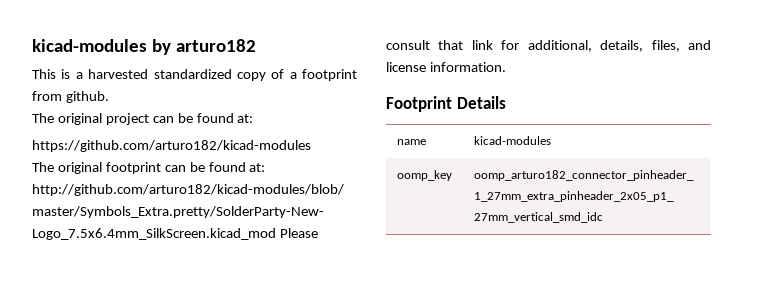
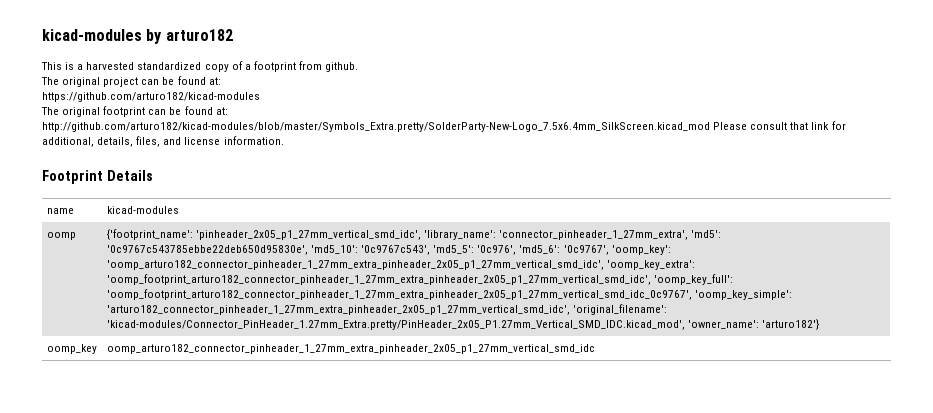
(551, 140) none -> [46,232,76,240] [106,229,722,240] [106,245,671,255] [106,260,695,270] [106,274,733,285] [106,289,792,300] [106,304,667,315] [106,319,820,330] // oomp | {'footprint_name': 'pinheader_2x05_p1_27mm_vertical_smd_idc', 'library_name': 'connector_pinheader_1_27mm_extra', 'md5': '0c9767c543785ebbe22deb650d95830e', 'md5_10': '0c9767c543', 'md5_5': '0c976', 'md5_6': '0c9767', 'oomp_key': 'oomp_arturo182_connector_pinheader_1_27mm_extra_pinheader_2x05_p1_27mm_vertical_smd_idc', 'oomp_key_extra': 'oomp_footprint_arturo182_connector_pinheader_1_27mm_extra_pinheader_2x05_p1_27mm_vertical_smd_idc', 'oomp_key_full': 'oomp_footprint_arturo182_connector_pinheader_1_27mm_extra_pinheader_2x05_p1_27mm_vertical_smd_idc_0c9767', 'oomp_key_simple': 'arturo182_connector_pinheader_1_27mm_extra_pinheader_2x05_p1_27mm_vertical_smd_idc', 'original_filename': 'kicad-modules/Connector_PinHeader_1.27mm_Extra.pretty/PinHeader_2x05_P1.27mm_Vertical_SMD_IDC.kicad_mod', 'owner_name': 'arturo182'}

